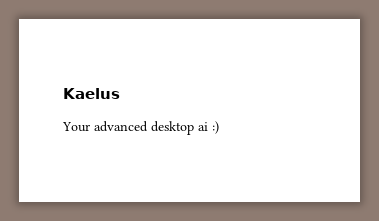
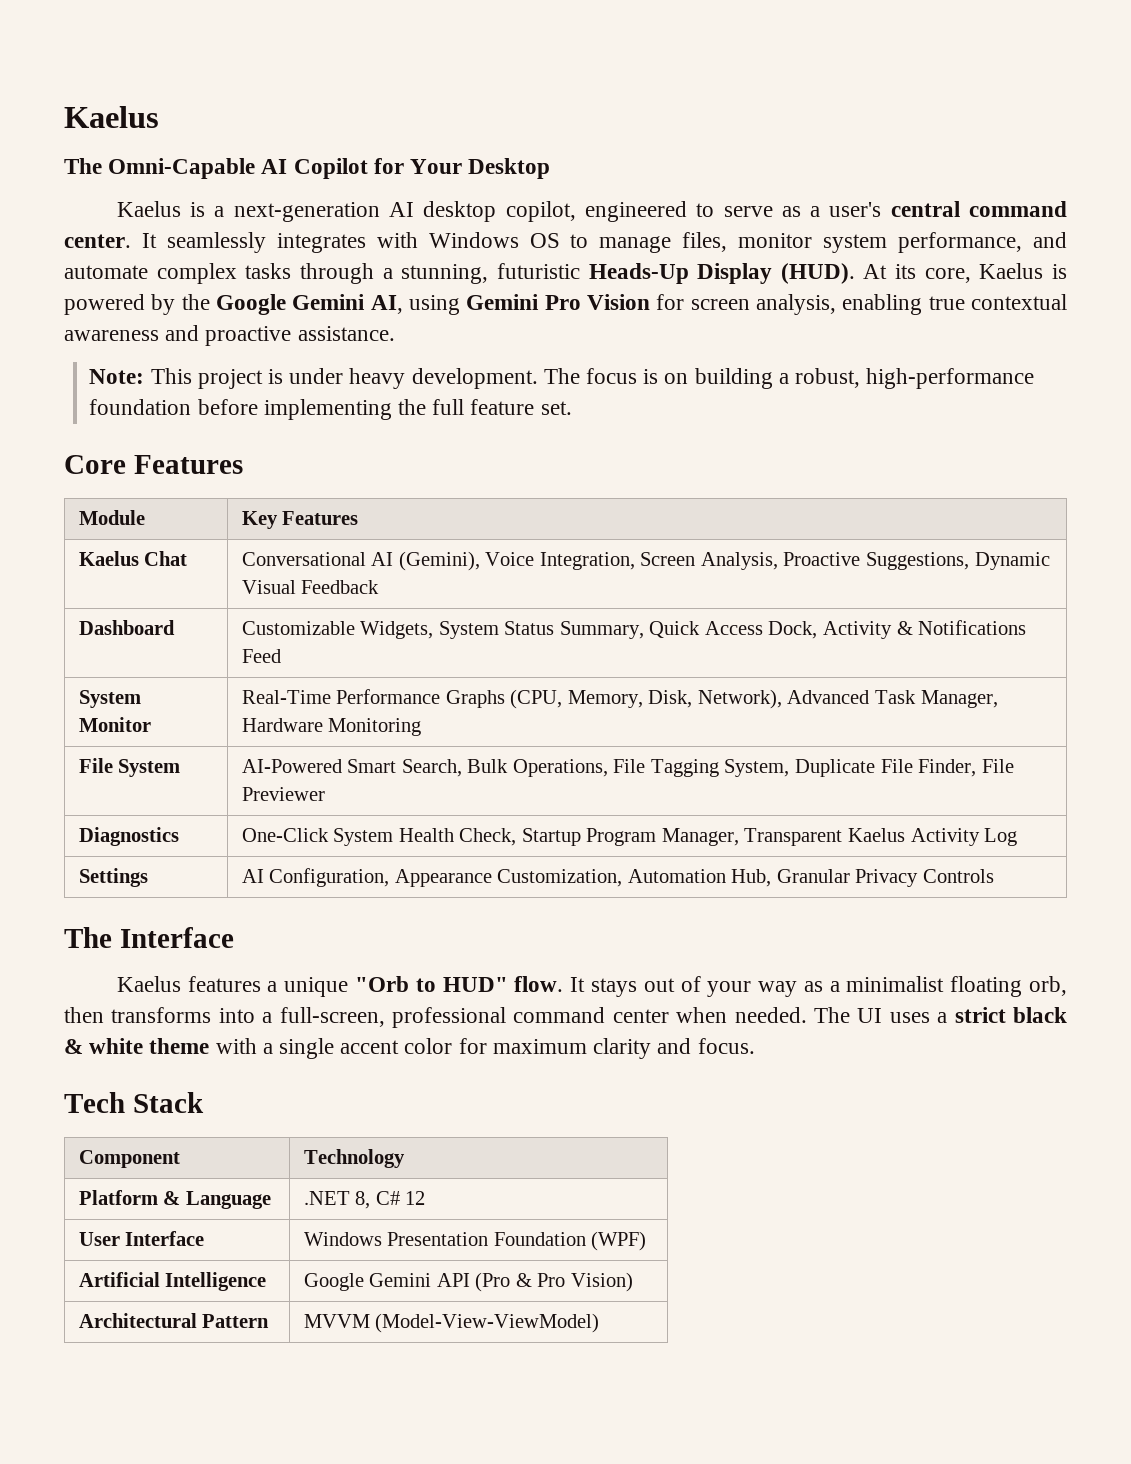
[62,121,219,135] Your advanced desktop ai :) -> [64,158,551,179] [116,201,1067,222] [64,232,1067,253] [64,263,1067,284] [64,294,1067,315] [64,325,395,346] [89,368,1035,389] [89,399,572,420] [64,455,243,474] [78,510,145,525] [241,511,359,529] [78,551,188,566] [241,551,1050,571] [241,580,380,594] [78,620,175,635] [241,620,1027,639] [241,649,281,663] [78,690,141,708] [78,717,151,732] [241,689,998,709] [241,718,422,736] [78,758,181,777] [241,759,1014,777] [241,787,325,801] [78,827,179,846] [241,828,1018,846] [78,868,148,887] [241,868,995,887] [64,927,234,948] [116,976,1068,997] [64,1007,1067,1028] [64,1038,755,1059] [64,1092,204,1113] [78,1150,180,1168] [303,1149,405,1168] [78,1190,271,1209] [303,1191,426,1209] [78,1231,205,1246] [303,1231,647,1251] [78,1272,267,1291] [303,1272,633,1292] [78,1313,270,1328] [303,1313,600,1333] The Omni-Capable AI Copilot for Your Desktop // Kaelus is a next-generation AI desktop copilot, engineered to serve as a user's central command center. It seamlessly integrates with Windows OS to manage files, monitor system performance, and automate complex tasks through a stunning, futuristic Heads-Up Display (HUD). At its core, Kaelus is powered by the Google Gemini AI, using Gemini Pro Vision for screen analysis, enabling true contextual awareness and proactive assistance. // Note: This project is under heavy development. The focus is on building a robust, high-performance foundation before implementing the full feature set. // Core Features // Module | Key Features // Kaelus Chat | Conversational AI (Gemini), Voice Integration, Screen Analysis, Proactive Suggestions, Dynamic Visual Feedback // Dashboard | Customizable Widgets, System Status Summary, Quick Access Dock, Activity & Notifications Feed // System Monitor | Real-Time Performance Graphs (CPU, Memory, Disk, Network), Advanced Task Manager, Hardware Monitoring // File System | AI-Powered Smart Search, Bulk Operations, File Tagging System, Duplicate File Finder, File Previewer // Diagnostics | One-Click System Health Check, Startup Program Manager, Transparent Kaelus Activity Log // Settings | AI Configuration, Appearance Customization, Automation Hub, Granular Privacy Controls // The Interface // Kaelus features a unique "Orb to HUD" flow. It stays out of your way as a minimalist floating orb, then transforms into a full-screen, professional command center when needed. The UI uses a strict black & white theme with a single accent color for maximum clarity and focus. // Tech Stack // Component | Technology // Platform & Language | .NET 8, C# 12 // User Interface | Windows Presentation Foundation (WPF) // Artificial Intelligence | Google Gemini API (Pro & Pro Vision) // Architectural Pattern | MVVM (Model-View-ViewModel)

